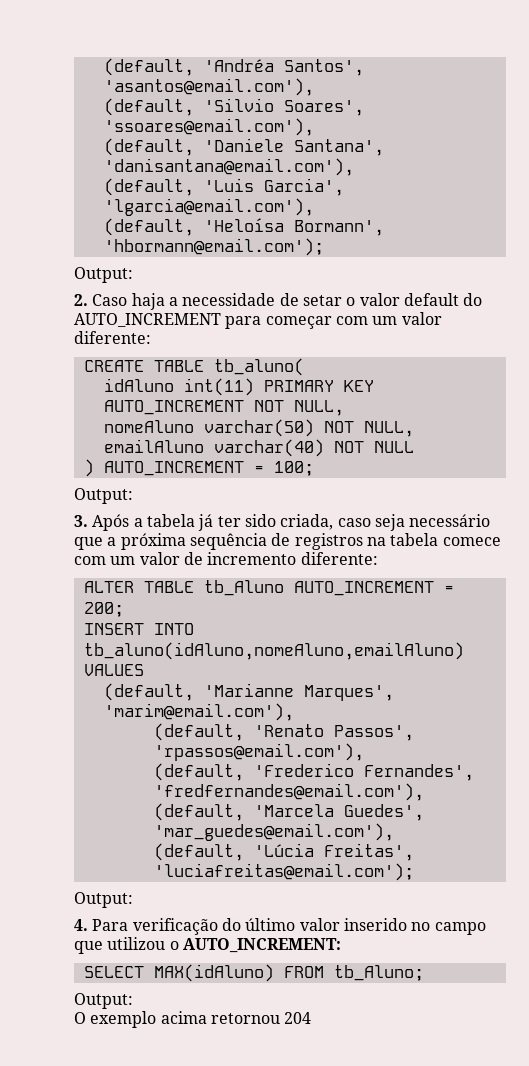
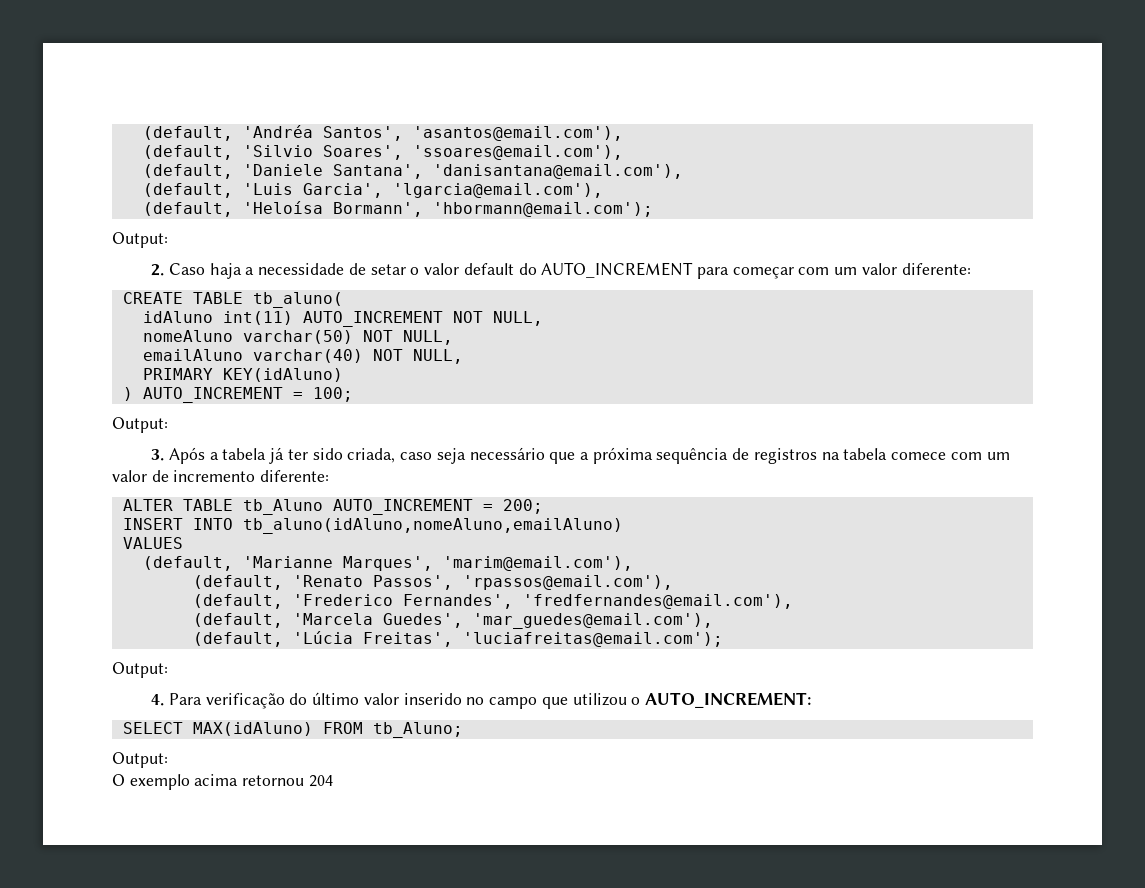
[263,380,374,392] PRIMARY KEY -> (293, 318) none
[373,441,414,453] NULL -> [412,349,463,364] [142,368,343,382] NULL, // PRIMARY KEY(idAluno)

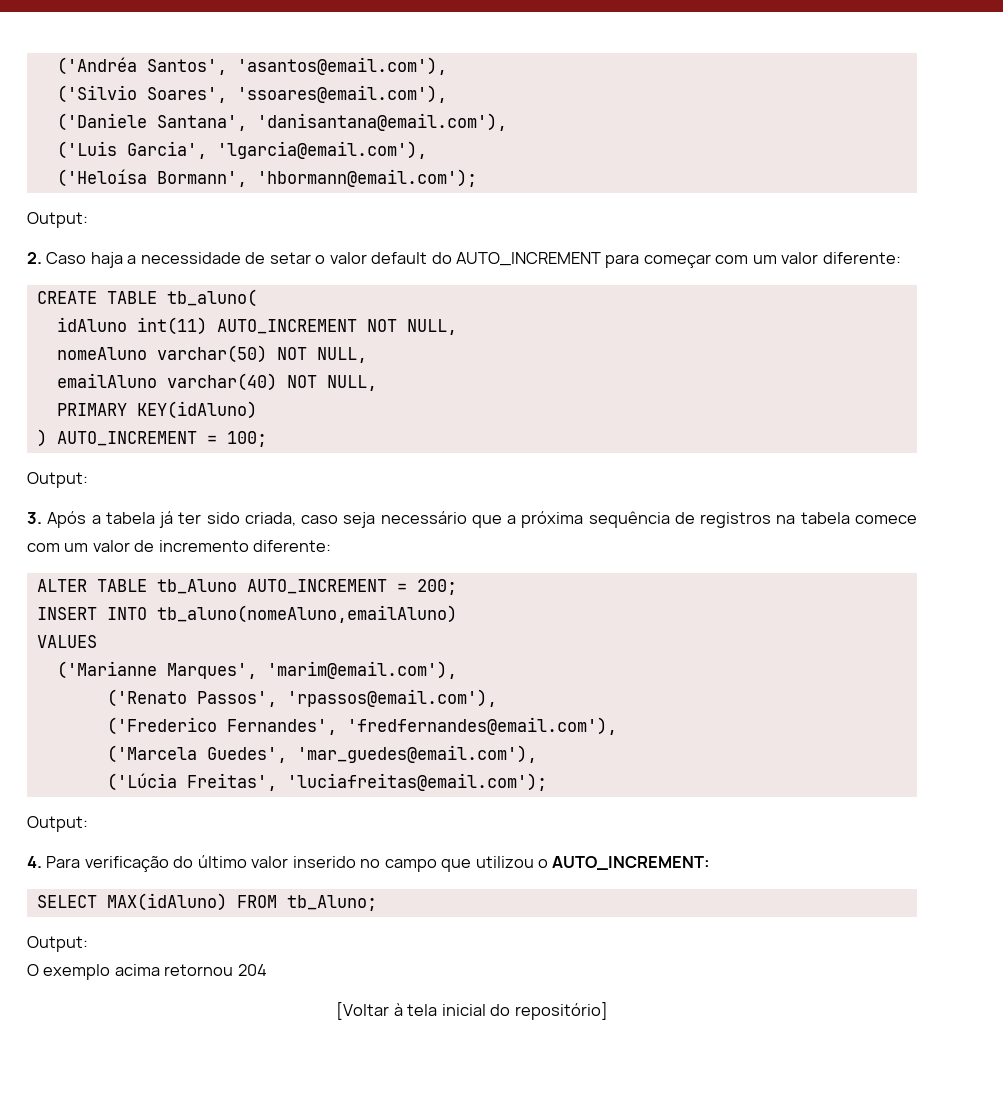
[142,125,313,141] (default, 'Andréa -> [56,57,137,75] ('Andréa
[142,145,313,160] (default, 'Silvio -> [56,85,137,103] ('Silvio
[142,164,323,179] (default, 'Daniele -> [56,113,147,131] ('Daniele
[142,183,293,198] (default, 'Luis -> [56,141,117,159] ('Luis
[142,201,323,217] (default, 'Heloísa -> [56,169,147,187] ('Heloísa
[242,518,623,534] tb_aluno(idAluno,nomeAluno,emailAluno) -> [156,605,457,623] tb_aluno(nomeAluno,emailAluno)
[142,556,333,571] (default, 'Marianne -> [56,661,157,679] ('Marianne
[192,575,363,590] (default, 'Renato -> [106,689,187,707] ('Renato
[192,594,393,609] (default, 'Frederico -> [106,717,217,735] ('Frederico
[192,613,373,628] (default, 'Marcela -> [106,745,197,763] ('Marcela
[192,631,353,647] (default, 'Lúcia -> [106,773,177,791] ('Lúcia
(333, 781) none -> [336,1002,608,1020] // [Voltar à tela inicial do repositório]

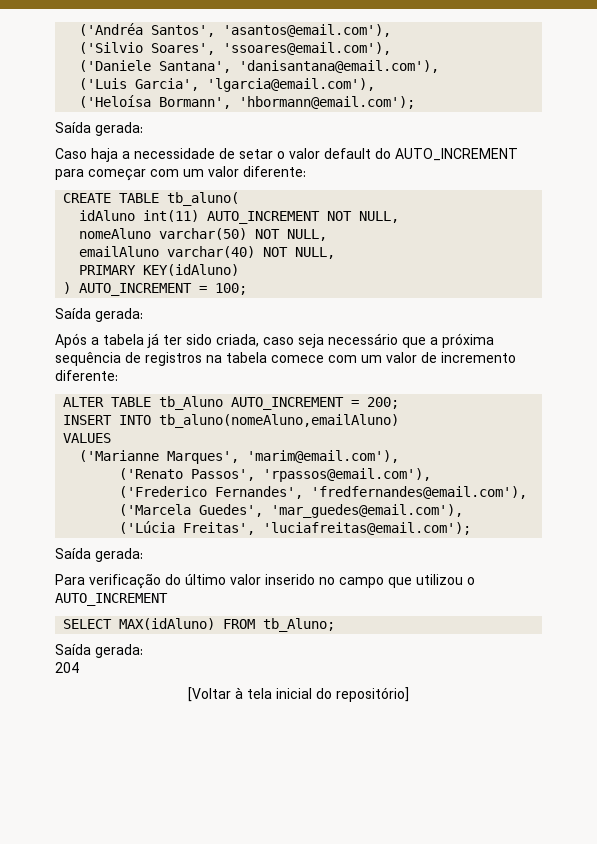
[27,212,88,228] [27,252,42,264] Output: // 2. -> [55,122,143,136] Saída gerada: //
[27,472,88,488] [27,512,42,524] Output: // 3. -> [55,308,143,322] Saída gerada: //
[27,816,88,832] [27,856,42,868] Output: // 4. -> [55,548,143,562] Saída gerada: //
[552,856,711,870] AUTO_INCREMENT: -> [55,593,168,606] AUTO_INCREMENT
[27,936,88,952] [27,964,234,980] Output: // O exemplo acima retornou -> [55,644,143,658] Saída gerada: //

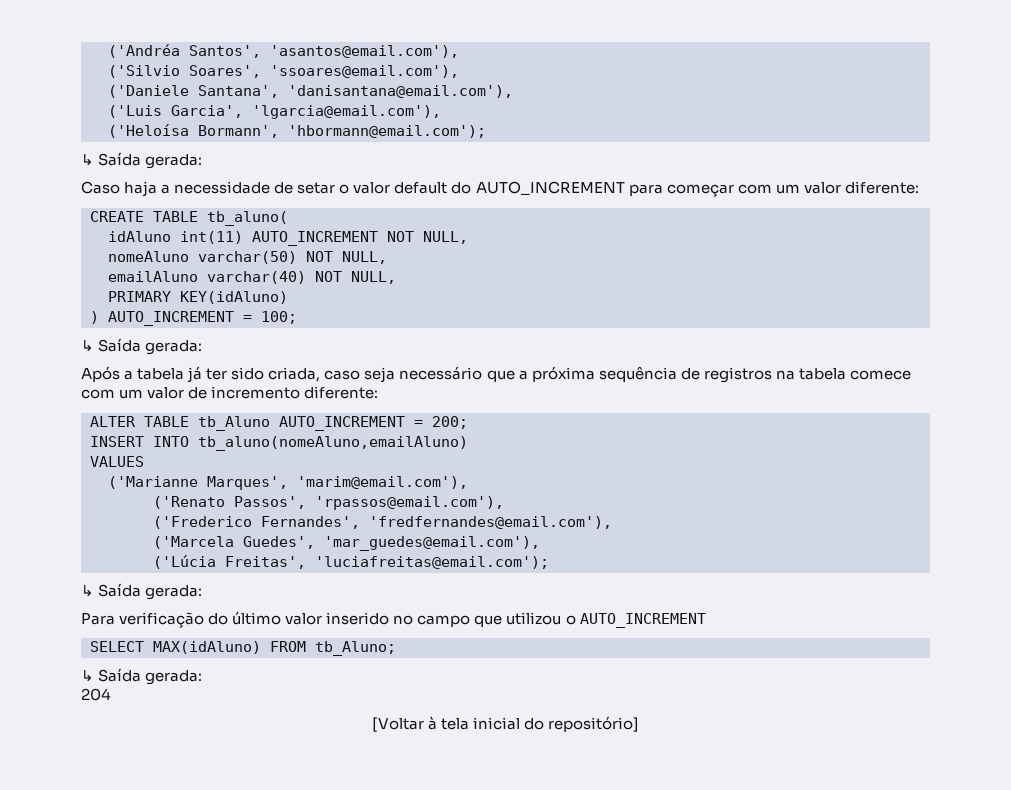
(416, 102) none -> [81,154,94,166] ↳
(248, 289) none -> [81,340,94,352] ↳
(472, 528) none -> [81,585,94,597] ↳
(336, 625) none -> [81,670,94,682] ↳

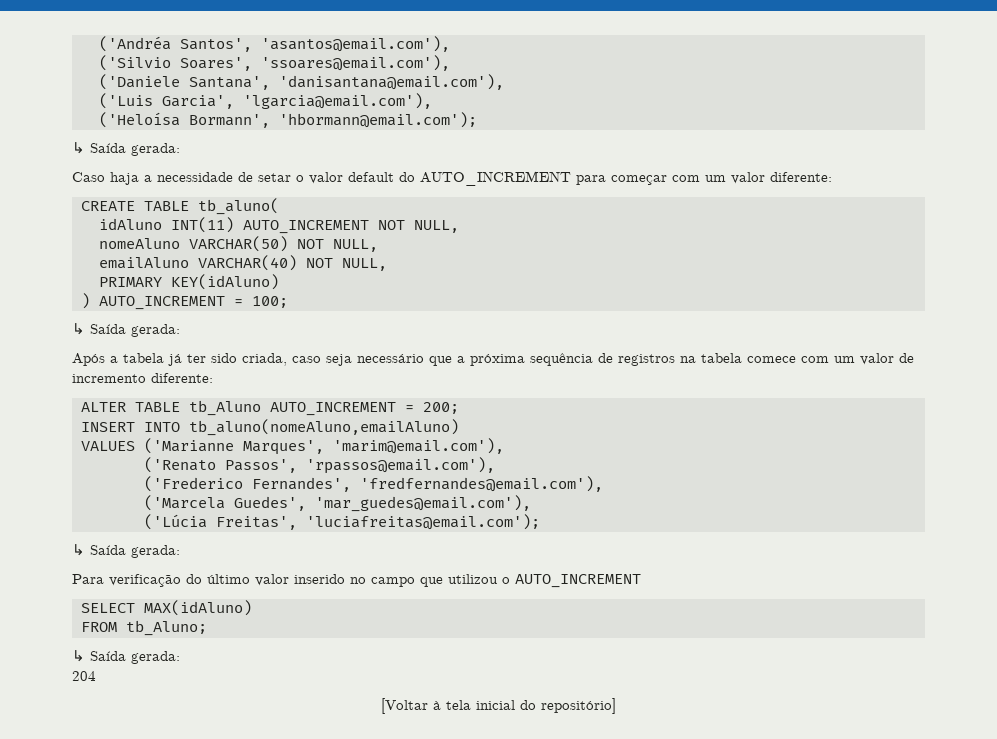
[180,231,243,244] int(11) -> [171,217,234,233] INT(11)
[198,251,297,264] varchar(50) -> [189,236,288,252] VARCHAR(50)
[207,271,306,284] varchar(40) -> [198,255,297,271] VARCHAR(40)
(144, 461) // -> (135, 446) none
(261, 647) none -> (252, 608) //

